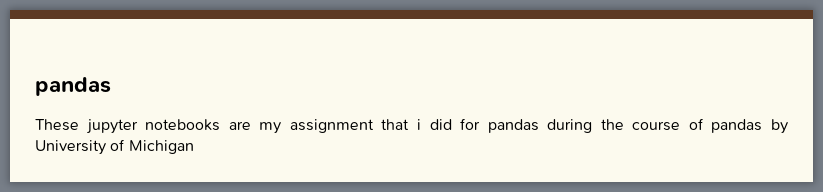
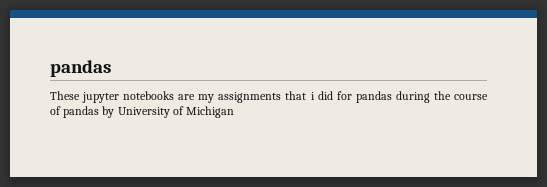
[289,119,374,133] assignment -> [218,92,282,103] assignments

